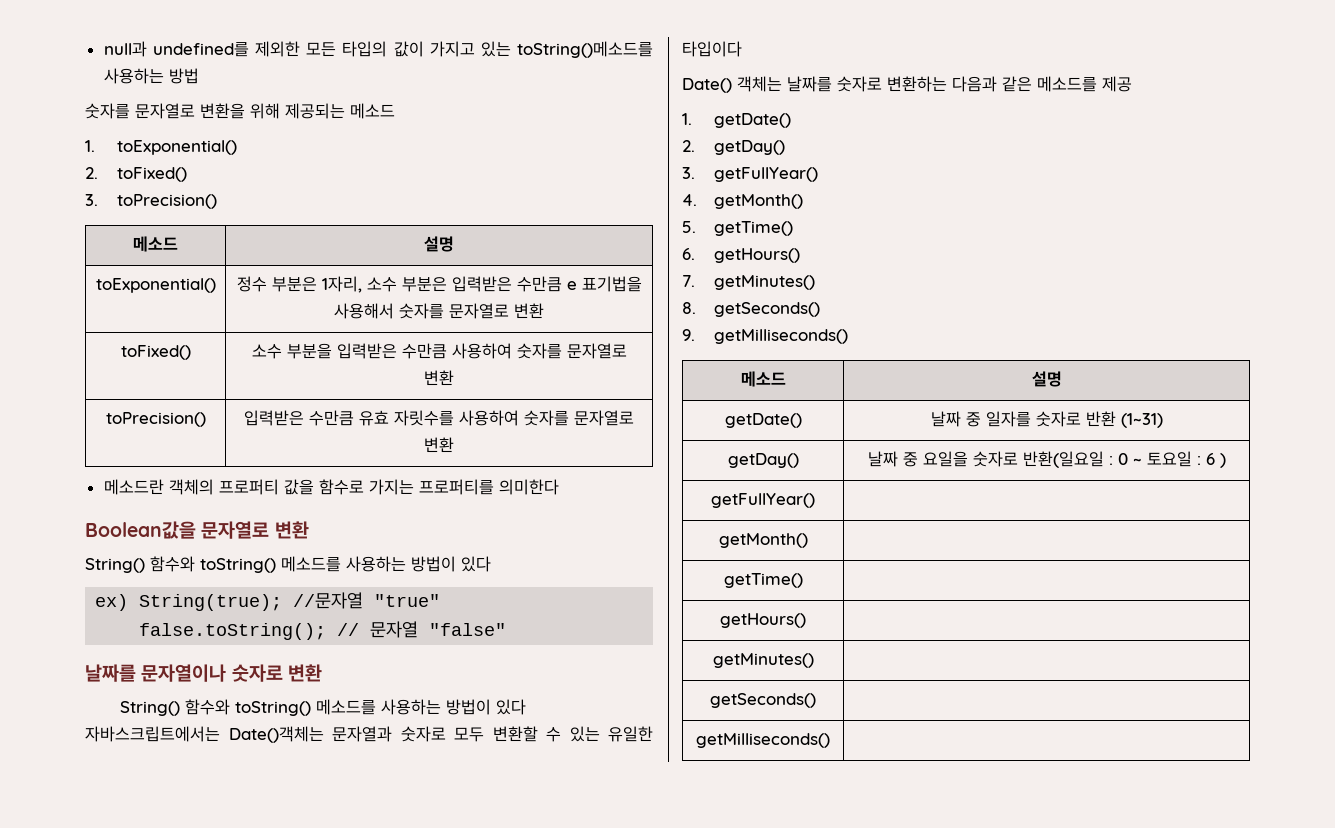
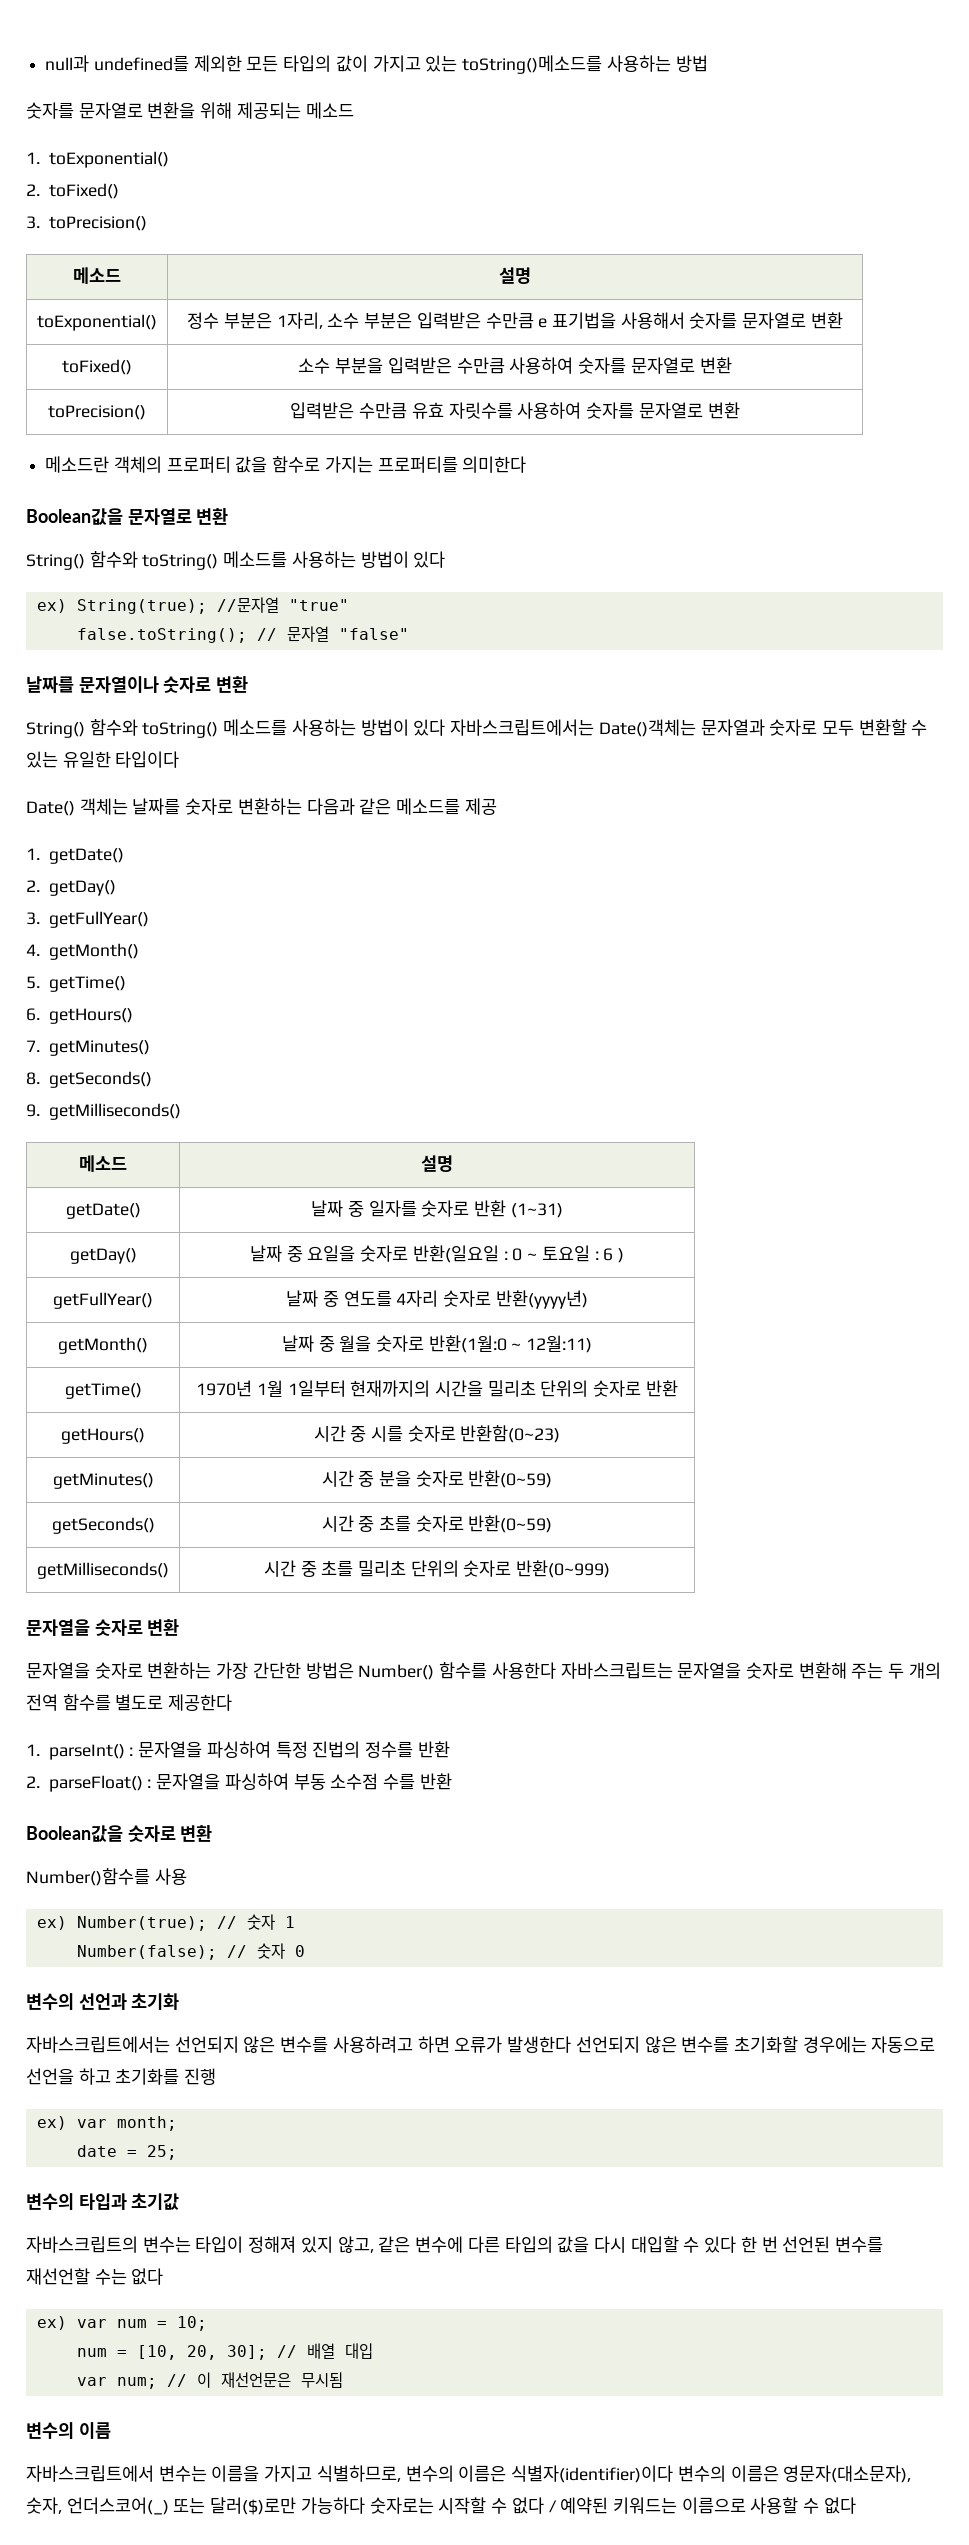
[718,533,808,548] [723,573,803,588] [720,613,806,628] [712,653,814,668] [710,693,816,708] [696,733,830,748] // getMonth() | // getTime() | // getHours() | // getMinutes() | // getSeconds() | // getMilliseconds() | -> [286,1290,588,1309] [58,1337,148,1354] [281,1335,593,1353] [64,1383,142,1399] [196,1380,678,1397] [61,1428,145,1444] [313,1425,561,1443] [52,1473,154,1489] [321,1470,553,1488] [51,1517,155,1534] [321,1515,553,1533] [37,1562,169,1579] [263,1560,611,1578] [26,1619,180,1636] [26,1662,941,1680] [26,1694,233,1711] [26,1741,450,1760] [26,1773,452,1792] [26,1825,213,1842] [26,1868,187,1886] [36,1914,295,1931] [76,1943,305,1960] [26,1993,180,2011] [26,2036,936,2053] [26,2068,217,2085] [36,2116,177,2131] [76,2145,177,2160] [26,2193,180,2211] [26,2236,884,2253] [26,2268,164,2285] [36,2316,207,2331] [76,2343,373,2360] [76,2372,343,2389] [26,2422,111,2440] [26,2465,912,2483] [26,2497,856,2515] 날짜 중 연도를 4자리 숫자로 반환(yyyy년) // getMonth() | 날짜 중 월을 숫자로 반환(1월:0 ~ 12월:11) // getTime() | 1970년 1월 1일부터 현재까지의 시간을 밀리초 단위의 숫자로 반환 // getHours() | 시간 중 시를 숫자로 반환함(0~23) // getMinutes() | 시간 중 분을 숫자로 반환(0~59) // getSeconds() | 시간 중 초를 숫자로 반환(0~59) // getMilliseconds() | 시간 중 초를 밀리초 단위의 숫자로 반환(0~999) // 문자열을 숫자로 변환 // 문자열을 숫자로 변환하는 가장 간단한 방법은 Number() 함수를 사용한다 자바스크립트는 문자열을 숫자로 변환해 주는 두 개의 전역 함수를 별도로 제공한다 // 1. parseInt() : 문자열을 파싱하여 특정 진법의 정수를 반환 // 2. parseFloat() : 문자열을 파싱하여 부동 소수점 수를 반환 // Boolean값을 숫자로 변환 // Number()함수를 사용 // ex) Number(true); // 숫자 1 // Number(false); // 숫자 0 // 변수의 선언과 초기화 // 자바스크립트에서는 선언되지 않은 변수를 사용하려고 하면 오류가 발생한다 선언되지 않은 변수를 초기화할 경우에는 자동으로 선언을 하고 초기화를 진행 // ex) var month; // date = 25; // 변수의 타입과 초기값 // 자바스크립트의 변수는 타입이 정해져 있지 않고, 같은 변수에 다른 타입의 값을 다시 대입할 수 있다 한 번 선언된 변수를 재선언할 수는 없다 // ex) var num = 10; // num = [10, 20, 30]; // 배열 대입 // var num; // 이 재선언문은 무시됨 // 변수의 이름 // 자바스크립트에서 변수는 이름을 가지고 식별하므로, 변수의 이름은 식별자(identifier)이다 변수의 이름은 영문자(대소문자), 숫자, 언더스코어(_) 또는 달러($)로만 가능하다 숫자로는 시작할 수 없다 / 예약된 키워드는 이름으로 사용할 수 없다

